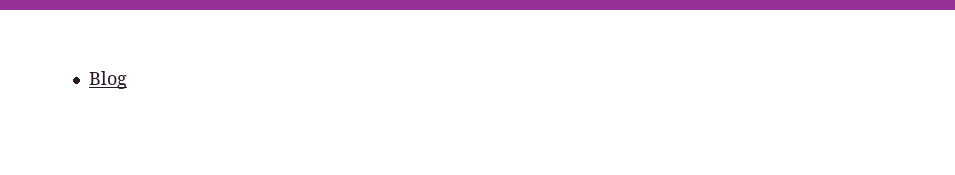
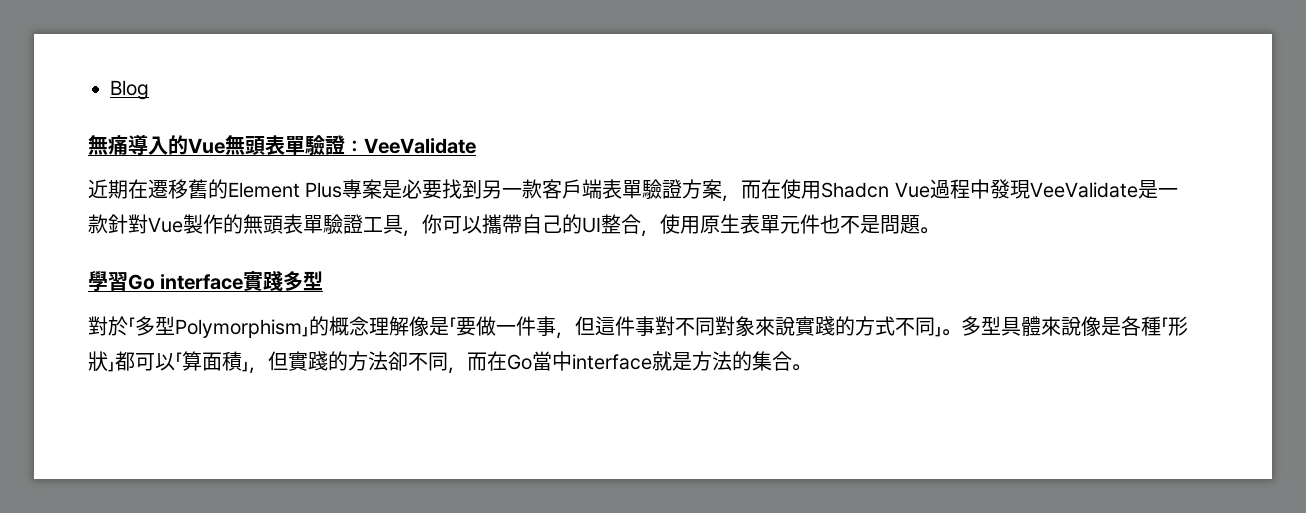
(127, 80) none -> [88,134,476,155] [88,179,1178,202] [88,214,939,237] [88,271,324,292] [88,316,1188,339] [88,351,811,374] // 無痛導入的Vue無頭表單驗證：VeeValidate // 近期在遷移舊的Element Plus專案是必要找到另一款客戶端表單驗證方案，而在使用Shadcn Vue過程中發現VeeValidate是一款針對Vue製作的無頭表單驗證工具，你可以攜帶自己的UI整合，使用原生表單元件也不是問題。 // 學習Go interface實踐多型 // 對於「多型Polymorphism」的概念理解像是「要做一件事，但這件事對不同對象來說實踐的方式不同」。多型具體來說像是各種「形狀」都可以「算面積」，但實踐的方法卻不同，而在Go當中interface就是方法的集合。

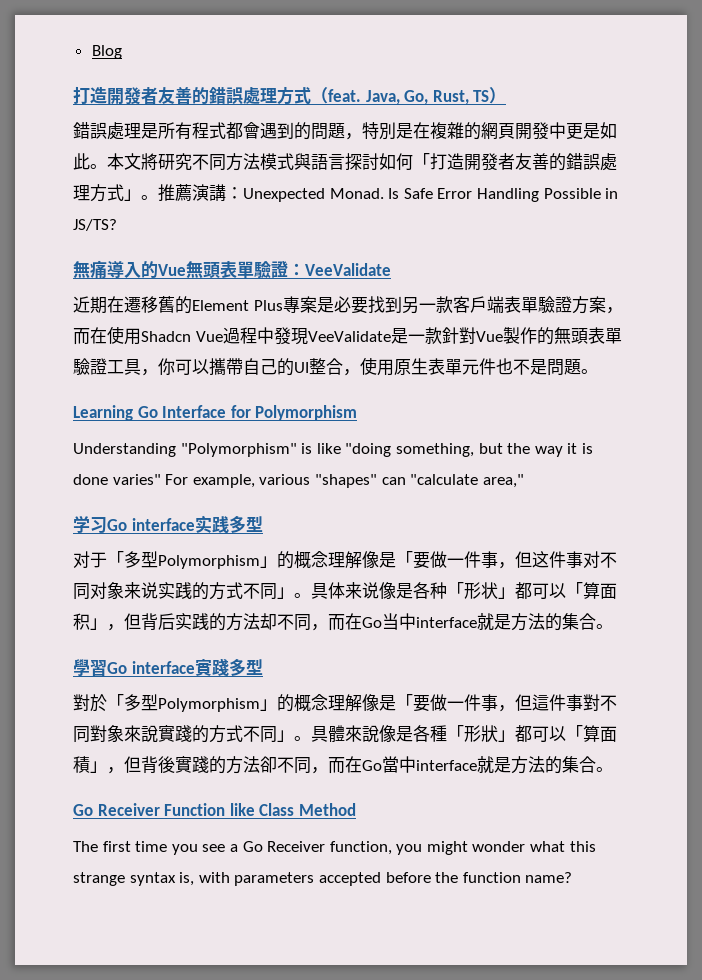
(149, 90) none -> [73,86,507,105] [73,122,617,140] [73,153,617,171] [73,184,619,202] [73,219,117,231] // 打造開發者友善的錯誤處理方式（feat. Java, Go, Rust, TS） // 錯誤處理是所有程式都會遇到的問題，特別是在複雜的網頁開發中更是如此。本文將研究不同方法模式與語言探討如何「打造開發者友善的錯誤處理方式」。推薦演講：Unexpected Monad. Is Safe Error Handling Possible in JS/TS?
(939, 230) none -> [73,405,358,421] [73,443,593,457] [73,474,524,488] [73,515,263,533] [73,551,617,569] [73,582,617,600] [73,613,613,631] // Learning Go Interface for Polymorphism // Understanding "Polymorphism" is like "doing something, but the way it is done varies" For example, various "shapes" can "calculate area," // 学习Go interface实践多型 // 对于「多型Polymorphism」的概念理解像是「要做一件事，但这件事对不同对象来说实践的方式不同」。具体来说像是各种「形状」都可以「算面积」，但背后实践的方法却不同，而在Go当中interface就是方法的集合。
[961,316,1001,336] 多型 -> (311, 738) none
(288, 361) none -> [141,756,175,773] 背後
(811, 367) none -> [73,803,356,816] [73,841,596,855] [73,872,573,886] // Go Receiver Function like Class Method // The first time you see a Go Receiver function, you might wonder what this strange syntax is, with parameters accepted before the function name?

